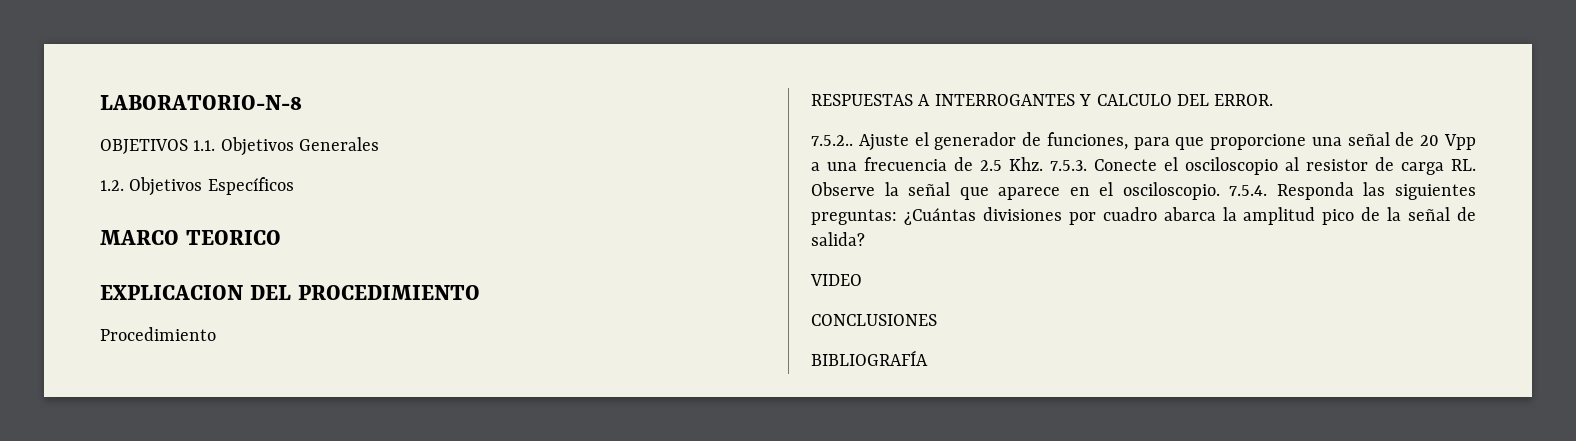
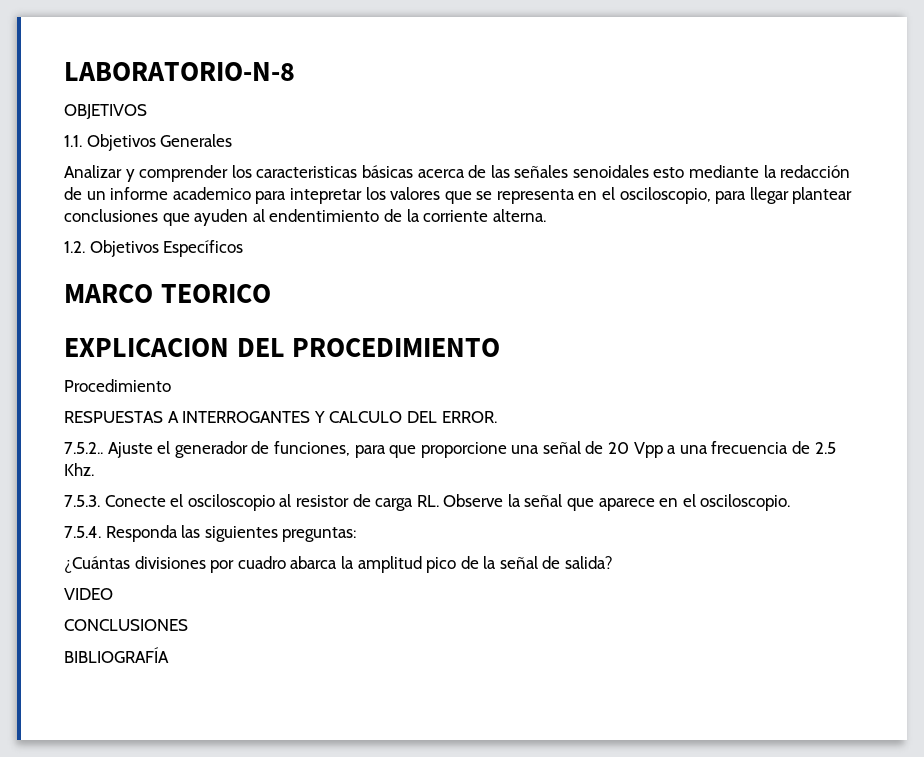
(188, 146) none -> (147, 111) //
(380, 144) none -> [64,165,851,182] [64,187,853,204] [64,209,546,226] // Analizar y comprender los caracteristicas básicas acerca de las señales senoidales esto mediante la redacción de un informe academico para intepretar los valores que se representa en el osciloscopio, para llegar plantear conclusiones que ayuden al endentimiento de la corriente alterna.
(1043, 164) none -> (94, 469) //
(1220, 191) none -> (791, 502) //
(897, 217) none -> (357, 534) //

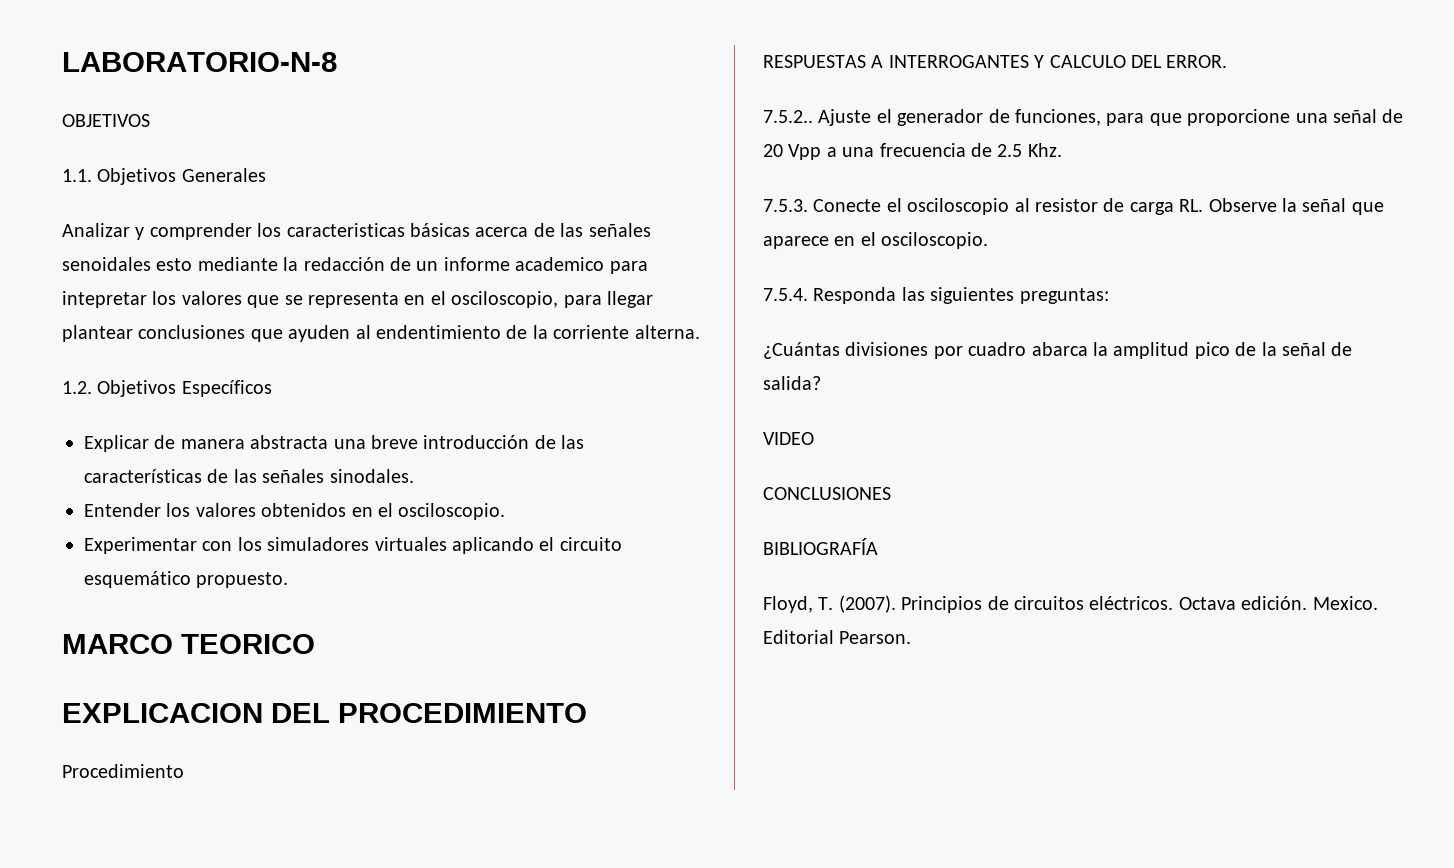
(244, 248) none -> [84,435,585,452] [84,469,414,483] [84,503,506,520] [84,537,622,554] [84,571,289,588] // Explicar de manera abstracta una breve introducción de las características de las señales sinodales. // Entender los valores obtenidos en el osciloscopio. // Experimentar con los simuladores virtuales aplicando el circuito esquemático propuesto.
(169, 655) none -> [763,595,1378,613] [763,630,912,644] // Floyd, T. (2007). Principios de circuitos eléctricos. Octava edición. Mexico. Editorial Pearson.

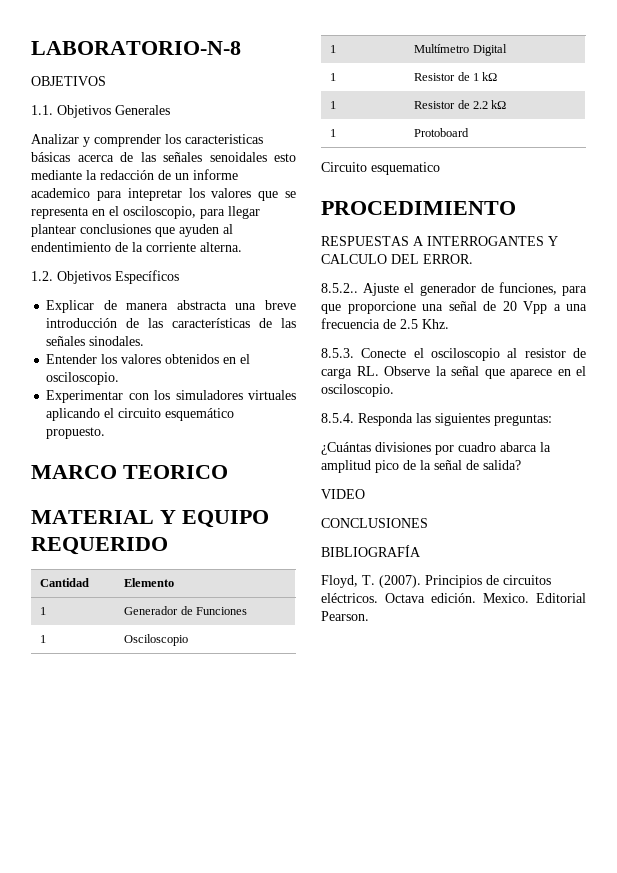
[62,703,330,723] EXPLICACION DEL -> [31,510,269,528] [31,537,168,555] [40,578,90,587] [124,578,175,587] [40,607,47,615] [124,606,247,615] [40,635,47,643] [124,634,189,646] [330,45,337,53] [414,44,507,56] [330,73,337,81] [414,72,498,81] [330,101,337,109] [414,100,507,109] [330,129,337,137] [414,128,470,137] [321,162,440,175] MATERIAL Y EQUIPO REQUERIDO // Cantidad | Elemento // 1 | Generador de Funciones // 1 | Osciloscopio // 1 | Multímetro Digital // 1 | Resistor de 1 kΩ // 1 | Resistor de 2.2 kΩ // 1 | Protoboard // Circuito esquematico //
[62,764,184,778] // Procedimiento -> (516, 208) none
[763,110,813,123] 7.5.2.. -> [321,283,358,293] 8.5.2..
[763,199,808,212] 7.5.3. -> [321,348,354,358] 8.5.3.
[763,288,808,301] 7.5.4. -> [321,413,354,423] 8.5.4.

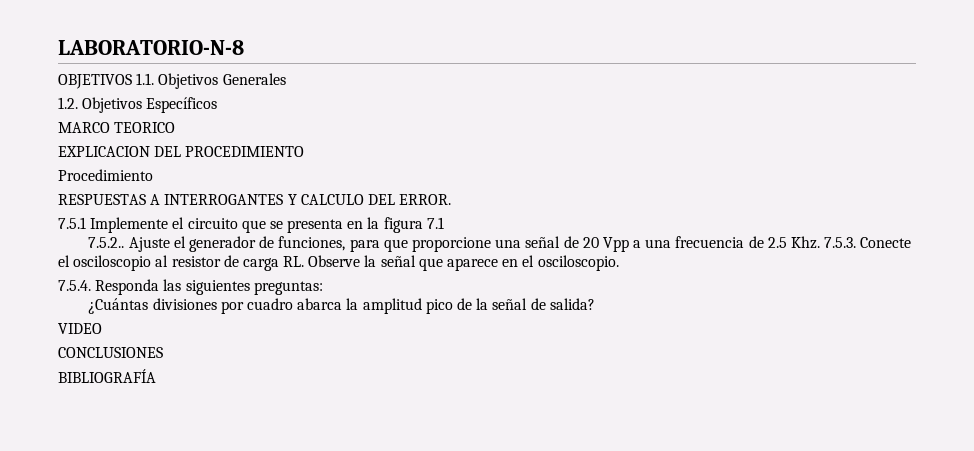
(106, 81) // -> (132, 81) none
[31,134,263,147] [31,152,296,162] [31,169,238,180] [31,188,296,201] [31,206,260,219] [31,224,233,237] [31,242,242,252] [31,270,179,284] [46,300,296,313] [46,318,296,328] [46,336,145,346] [46,354,251,364] [46,372,120,385] [46,390,296,403] [46,408,235,421] [46,427,106,439] [31,465,228,479] [31,510,269,528] [31,537,168,555] [40,578,90,587] [124,578,175,587] [40,607,47,615] [124,606,247,615] [40,635,47,643] [124,634,189,646] [330,45,337,53] [414,44,507,56] [330,73,337,81] [414,72,498,81] [330,101,337,109] [414,100,507,109] [330,129,337,137] [414,128,470,137] [321,162,440,175] [321,201,516,215] Analizar y comprender los caracteristicas básicas acerca de las señales senoidales esto mediante la redacción de un informe academico para intepretar los valores que se representa en el osciloscopio, para llegar plantear conclusiones que ayuden al endentimiento de la corriente alterna. // 1.2. Objetivos Específicos // Explicar de manera abstracta una breve introducción de las características de las señales sinodales. // Entender los valores obtenidos en el osciloscopio. // Experimentar con los simuladores virtuales aplicando el circuito esquemático propuesto. // MARCO TEORICO // MATERIAL Y EQUIPO REQUERIDO // Cantidad | Elemento // 1 | Generador de Funciones // 1 | Osciloscopio // 1 | Multímetro Digital // 1 | Resistor de 1 kΩ // 1 | Resistor de 2.2 kΩ // 1 | Protoboard // Circuito esquematico // PROCEDIMIENTO -> [58,97,218,113] [58,122,176,133] [58,146,305,157] [58,169,153,181] 1.2. Objetivos Específicos // MARCO TEORICO // EXPLICACION DEL PROCEDIMIENTO // Procedimiento
[321,283,358,293] 8.5.2.. -> [58,217,444,233] [88,237,125,248] 7.5.1 Implemente el circuito que se presenta en la figura 7.1 // 7.5.2..
[321,348,354,358] // 8.5.3. -> [824,237,857,248] 7.5.3.
[321,413,354,423] 8.5.4. -> [58,280,91,291] 7.5.4.
[321,575,551,588] [321,593,586,603] [321,611,369,621] // Floyd, T. (2007). Principios de circuitos eléctricos. Octava edición. Mexico. Editorial Pearson. -> (156, 376) none

